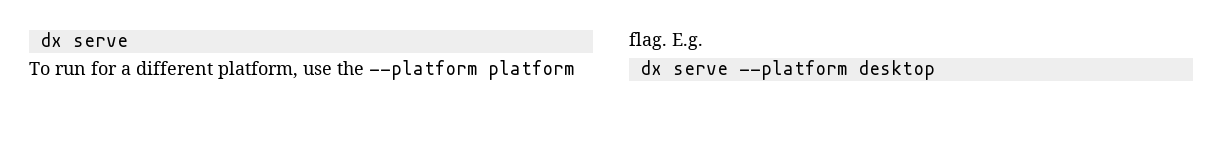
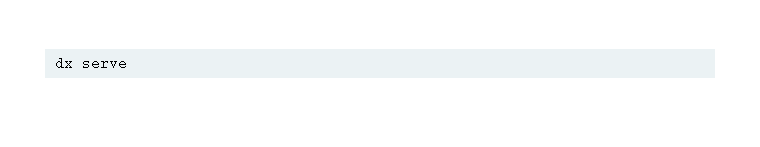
[39,32,128,47] [29,60,574,80] [629,32,703,50] [639,60,935,80] dx serve // To run for a different platform, use the --platform platform flag. E.g. // dx serve --platform desktop -> [54,56,127,70] dx serve

